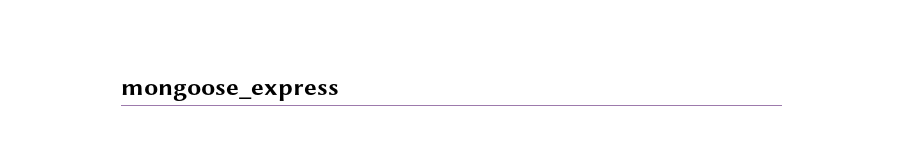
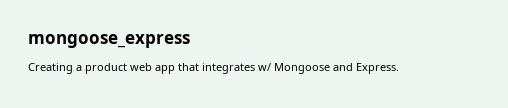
(339, 92) none -> [28,63,399,74] // Creating a product web app that integrates w/ Mongoose and Express.

